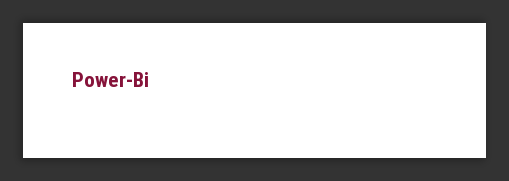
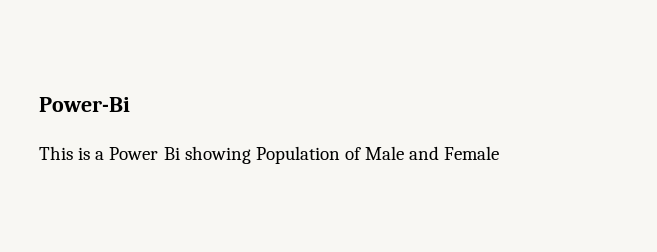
(149, 79) none -> [39,146,500,164] // This is a Power Bi showing Population of Male and Female

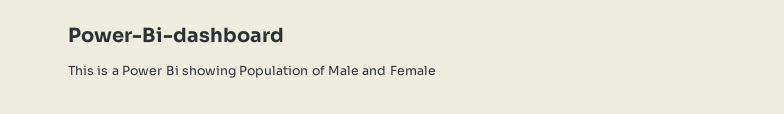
[39,97,130,112] Power-Bi -> [68,27,284,43] Power-Bi-dashboard

